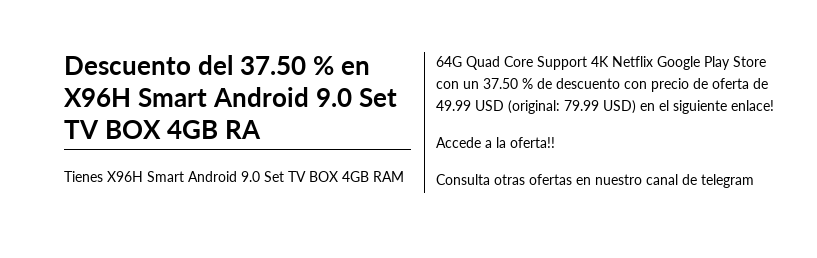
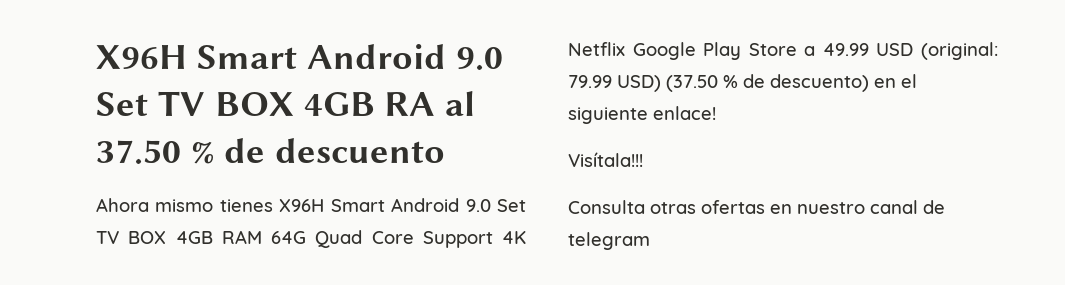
[64,55,370,75] Descuento del 37.50 % en -> (96, 57) none
[64,171,103,182] // Tienes -> [445,91,476,116] [96,138,445,164] [96,198,273,212] al 37.50 % de descuento // Ahora mismo tienes
[436,78,768,92] con un 37.50 % de descuento con precio de oferta de -> [804,46,816,56] a
(636, 107) none -> [666,74,869,92] (37.50 % de descuento)
[436,137,555,148] Accede a la oferta!! -> [568,152,643,167] Visítala!!!

